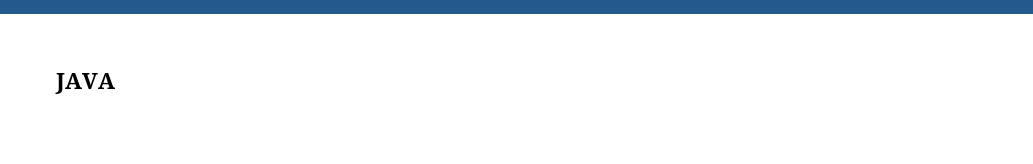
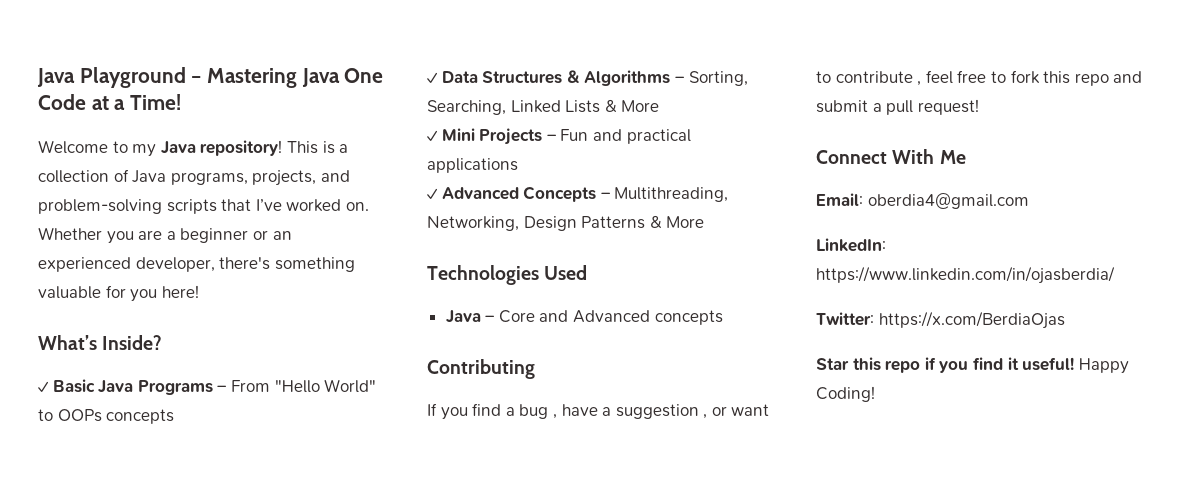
[55,73,115,94] JAVA -> [37,67,384,88] [38,94,182,110] [38,140,349,157] [38,169,350,186] [38,199,369,214] [38,227,292,244] [38,257,355,272] [38,285,199,302] [38,335,163,350] [38,379,377,395] [38,409,175,424] [427,70,748,86] [427,99,660,115] [427,128,691,145] [427,158,518,173] [427,186,729,202] [427,215,705,231] [427,265,588,285] [445,310,723,325] [427,359,535,379] [427,403,770,420] [816,70,1143,86] [816,99,979,115] [816,149,966,164] [816,193,1029,209] [816,238,886,252] [816,266,1115,284] [816,311,1065,329] [816,357,1129,374] [816,386,875,402] Java Playground – Mastering Java One Code at a Time! // Welcome to my Java repository! This is a collection of Java programs, projects, and problem-solving scripts that I’ve worked on. Whether you are a beginner or an experienced developer, there's something valuable for you here! // What’s Inside? // ✓ Basic Java Programs – From "Hello World" to OOPs concepts // ✓ Data Structures & Algorithms – Sorting, Searching, Linked Lists & More // ✓ Mini Projects – Fun and practical applications // ✓ Advanced Concepts – Multithreading, Networking, Design Patterns & More // Technologies Used // Java – Core and Advanced concepts // Contributing // If you find a bug , have a suggestion , or want to contribute , feel free to fork this repo and submit a pull request! // Connect With Me // Email: oberdia4@gmail.com // LinkedIn: https://www.linkedin.com/in/ojasberdia/ // Twitter: https://x.com/BerdiaOjas // Star this repo if you find it useful! Happy Coding!

